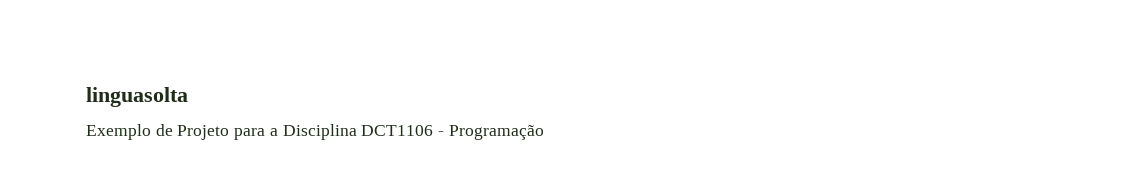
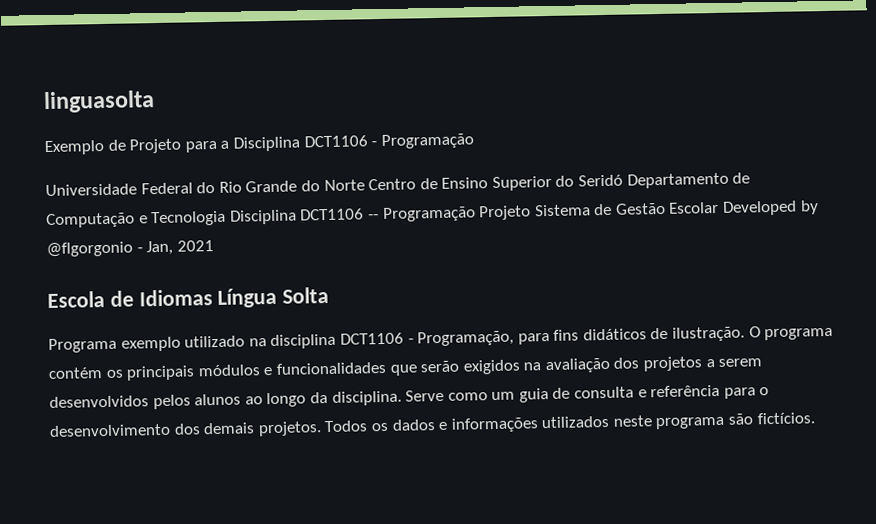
(544, 132) none -> [45,172,751,197] [46,200,819,229] [46,240,214,258] [47,286,330,309] [48,326,834,354] [48,356,763,381] [49,384,770,410] [49,412,815,438] // Universidade Federal do Rio Grande do Norte Centro de Ensino Superior do Seridó Departamento de Computação e Tecnologia Disciplina DCT1106 -- Programação Projeto Sistema de Gestão Escolar Developed by @flgorgonio - Jan, 2021 // Escola de Idiomas Língua Solta // Programa exemplo utilizado na disciplina DCT1106 - Programação, para fins didáticos de ilustração. O programa contém os principais módulos e funcionalidades que serão exigidos na avaliação dos projetos a serem desenvolvidos pelos alunos ao longo da disciplina. Serve como um guia de consulta e referência para o desenvolvimento dos demais projetos. Todos os dados e informações utilizados neste programa são fictícios.

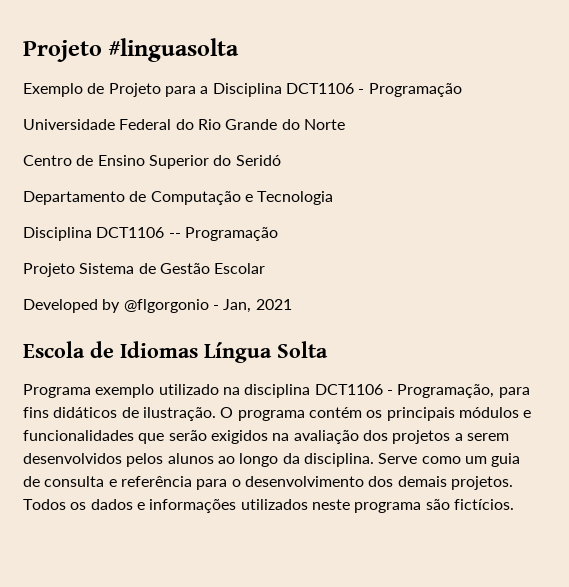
[43,90,155,114] linguasolta -> [23,38,240,62] Projeto #linguasolta
(365, 185) none -> (345, 124) //
(624, 180) none -> (281, 160) //
(227, 218) none -> (334, 198) //
(476, 214) none -> (278, 234) //
(720, 207) none -> (266, 268) //

